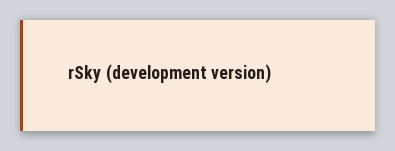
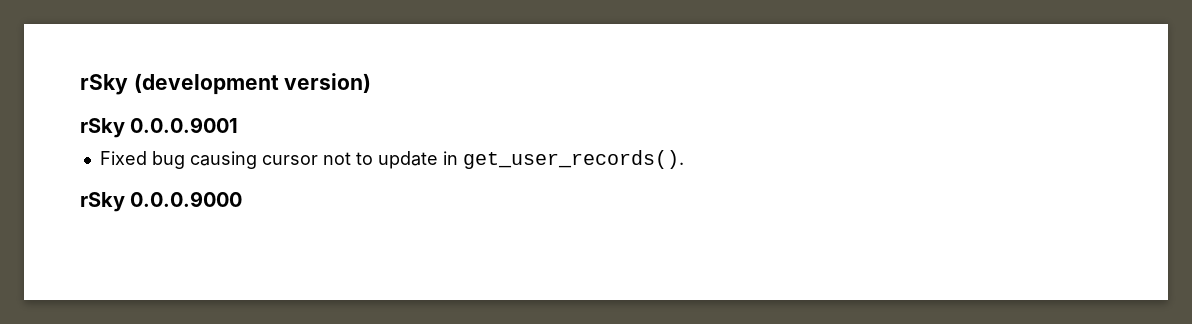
(272, 74) none -> [80,117,239,138] [99,150,684,169] [80,191,243,212] // rSky 0.0.0.9001 // Fixed bug causing cursor not to update in get_user_records(). // rSky 0.0.0.9000

